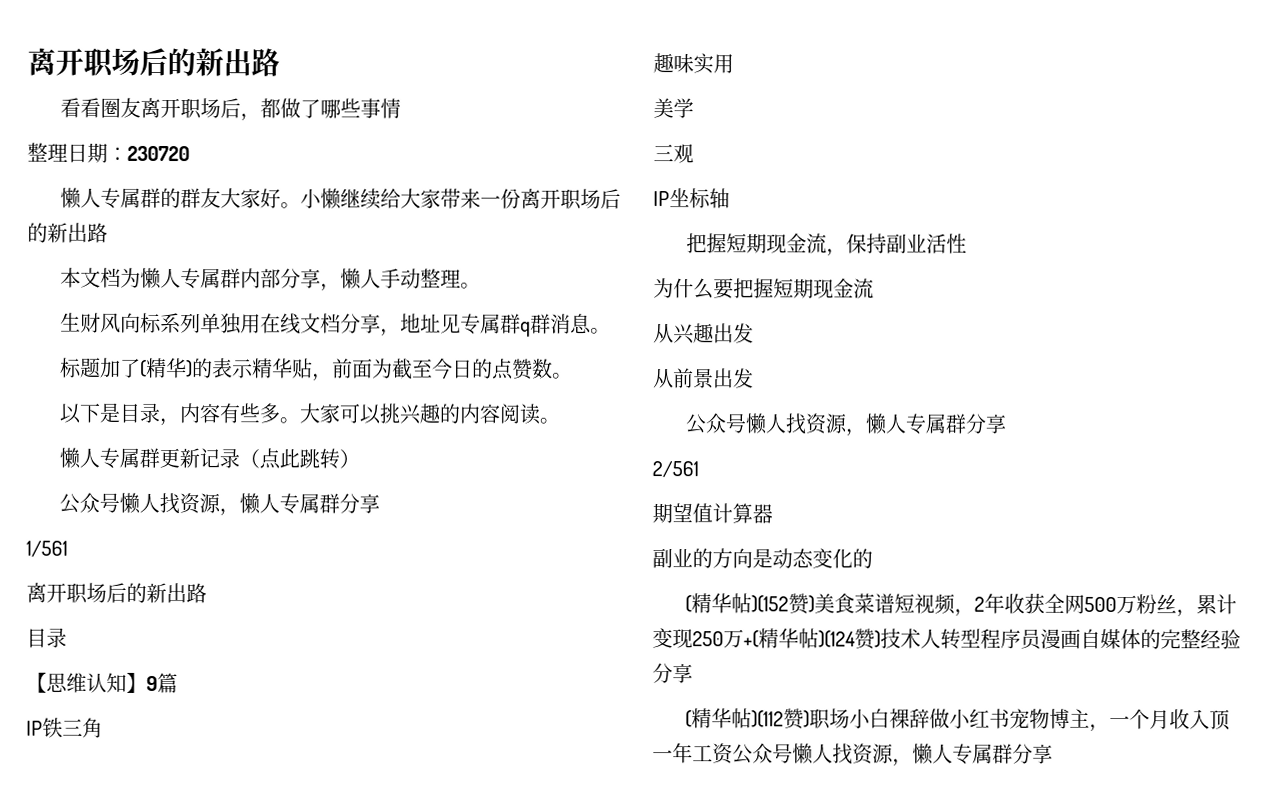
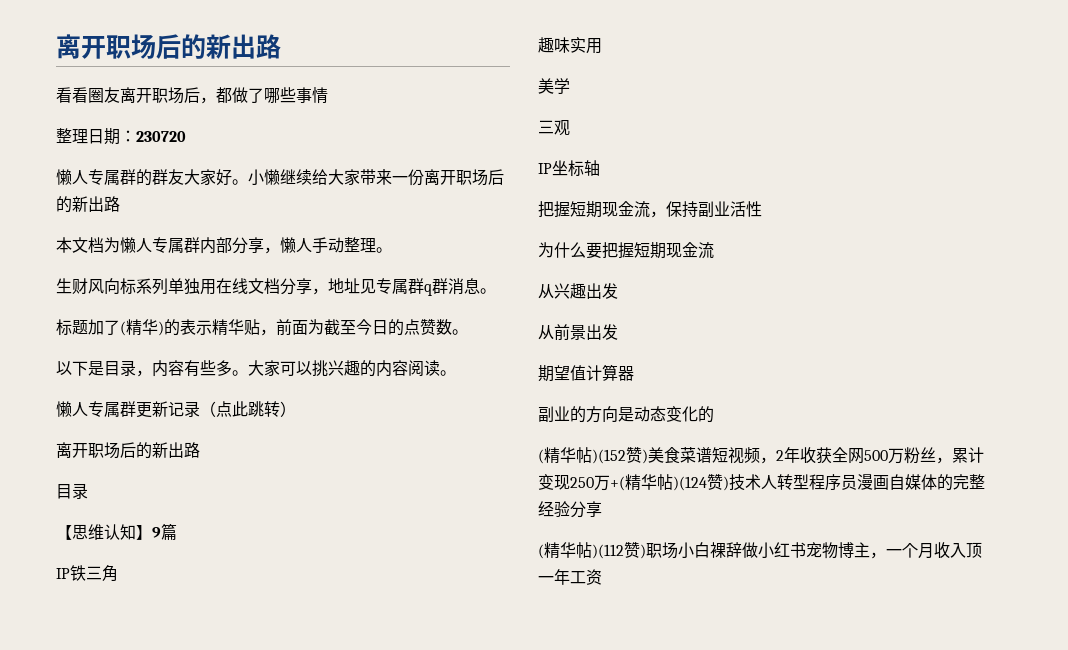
[58,492,380,517] [26,540,68,557] // 公众号懒人找资源，懒人专属群分享 // 1/561 -> (296, 409) none
[684,413,1006,437] [652,461,699,478] // 公众号懒人找资源，懒人专属群分享 // 2/561 -> (618, 332) none
[732,743,1053,767] 公众号懒人找资源，懒人专属群分享 -> (602, 577) none

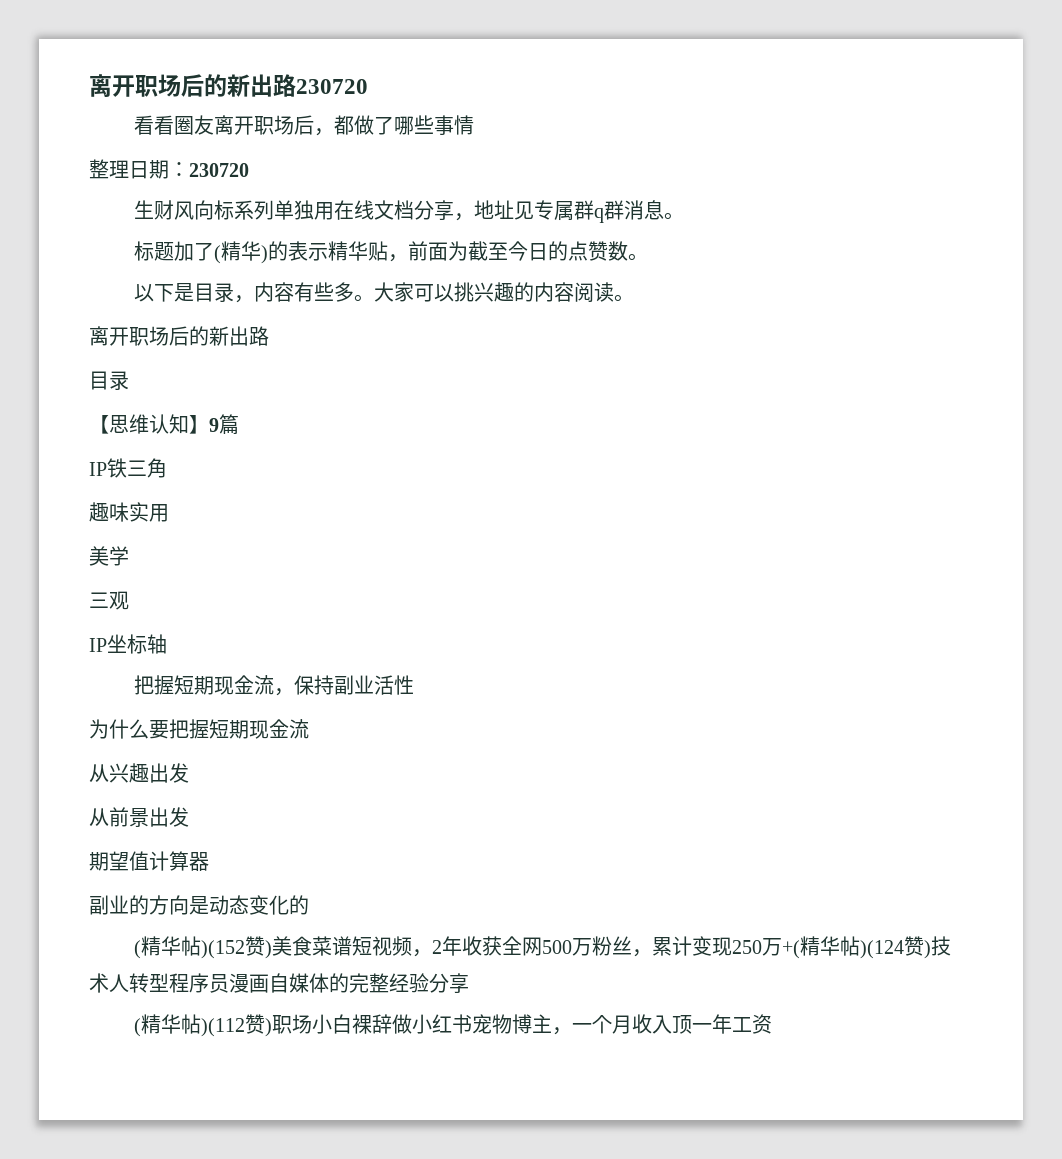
[56,34,281,59] 离开职场后的新出路 -> [89,74,368,97] 离开职场后的新出路230720
[56,169,504,186] [56,196,120,213] [56,237,392,254] // 懒人专属群的群友大家好。小懒继续给大家带来一份离开职场后的新出路 // 本文档为懒人专属群内部分享，懒人手动整理。 -> (249, 170) none
[56,401,296,418] // 懒人专属群更新记录（点此跳转） -> (635, 298) none

